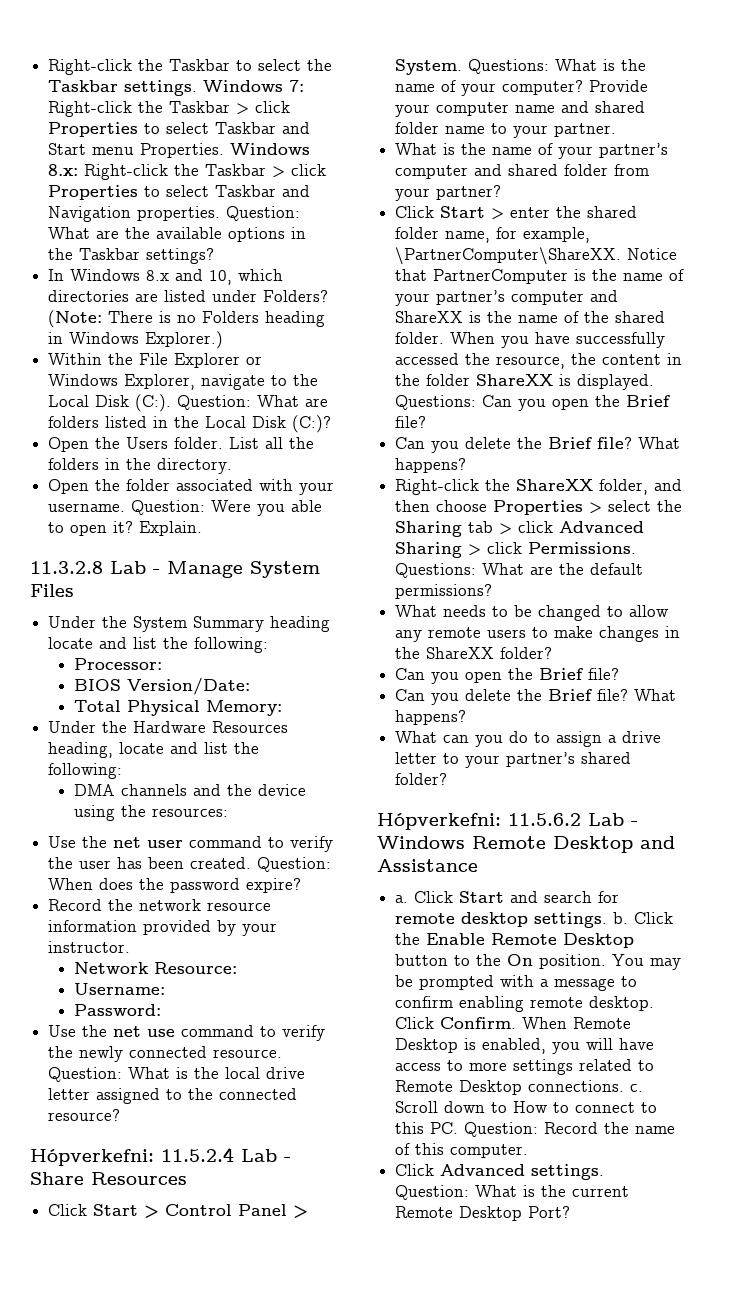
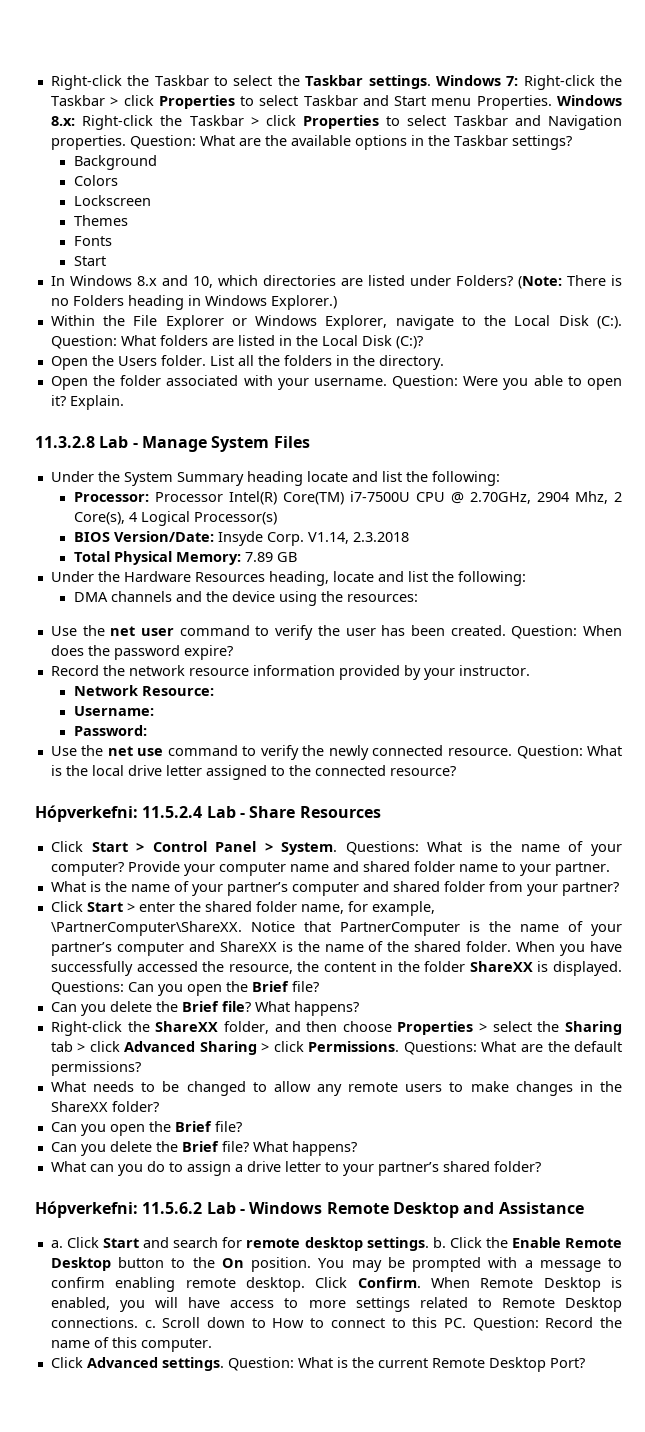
(215, 256) none -> [73,155,157,170] [73,175,118,186] [73,195,151,206] [73,215,128,226] [73,236,112,246] [73,256,106,266] // Background // Colors // Lockscreen // Themes // Fonts // Start
[305,398,329,407] [48,416,100,428] are folders -> [159,335,234,346] folders are
[74,678,251,695] // BIOS Version/Date: -> [154,491,622,505] [73,511,277,526] [73,531,409,546] Processor Intel(R) Core(TM) i7-7500U CPU @ 2.70GHz, 2904 Mhz, 2 Core(s), 4 Logical Processor(s) // BIOS Version/Date: Insyde Corp. V1.14, 2.3.2018
(283, 708) none -> [244,552,297,562] 7.89 GB

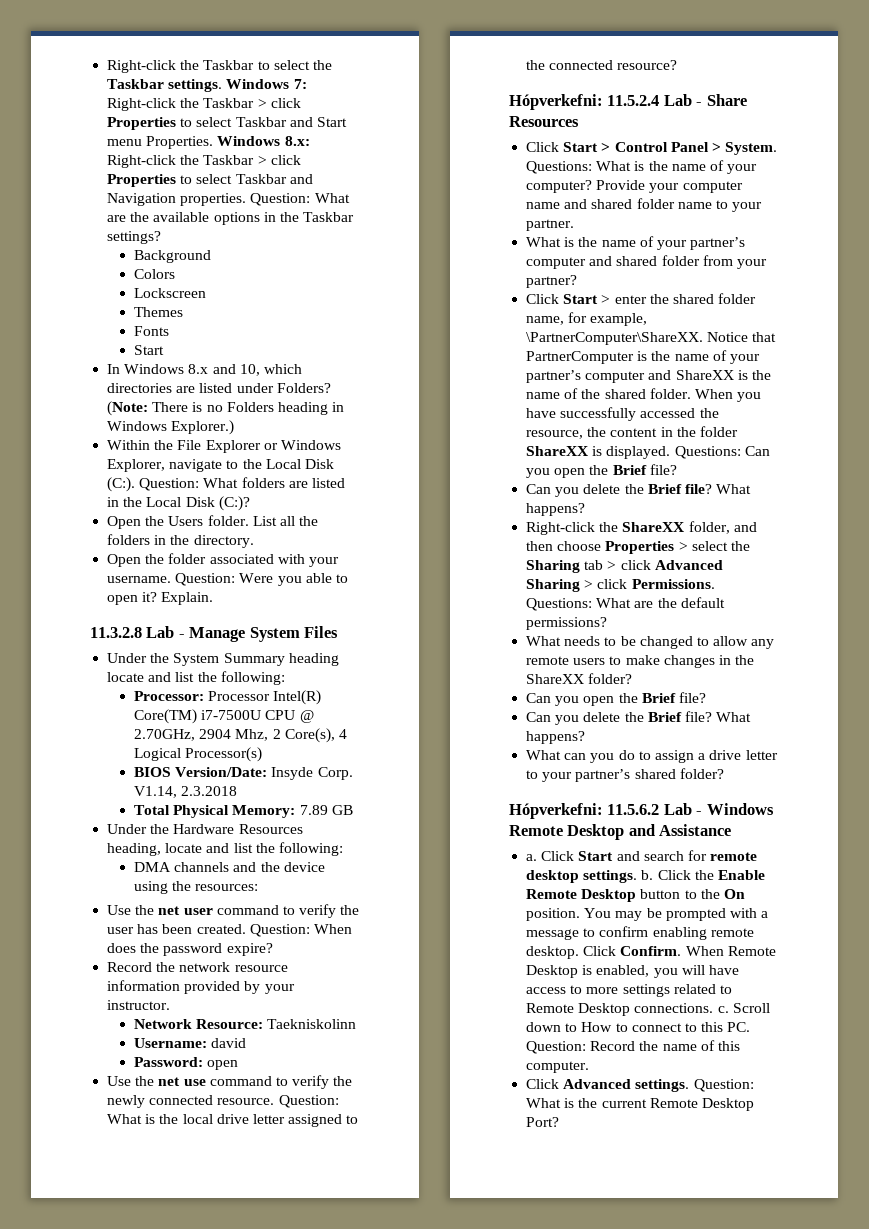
(214, 691) none -> [267,1019,357,1029] Taekniskolinn
(154, 711) none -> [211,1038,247,1048] david
(147, 730) none -> [207,1060,239,1070] open

